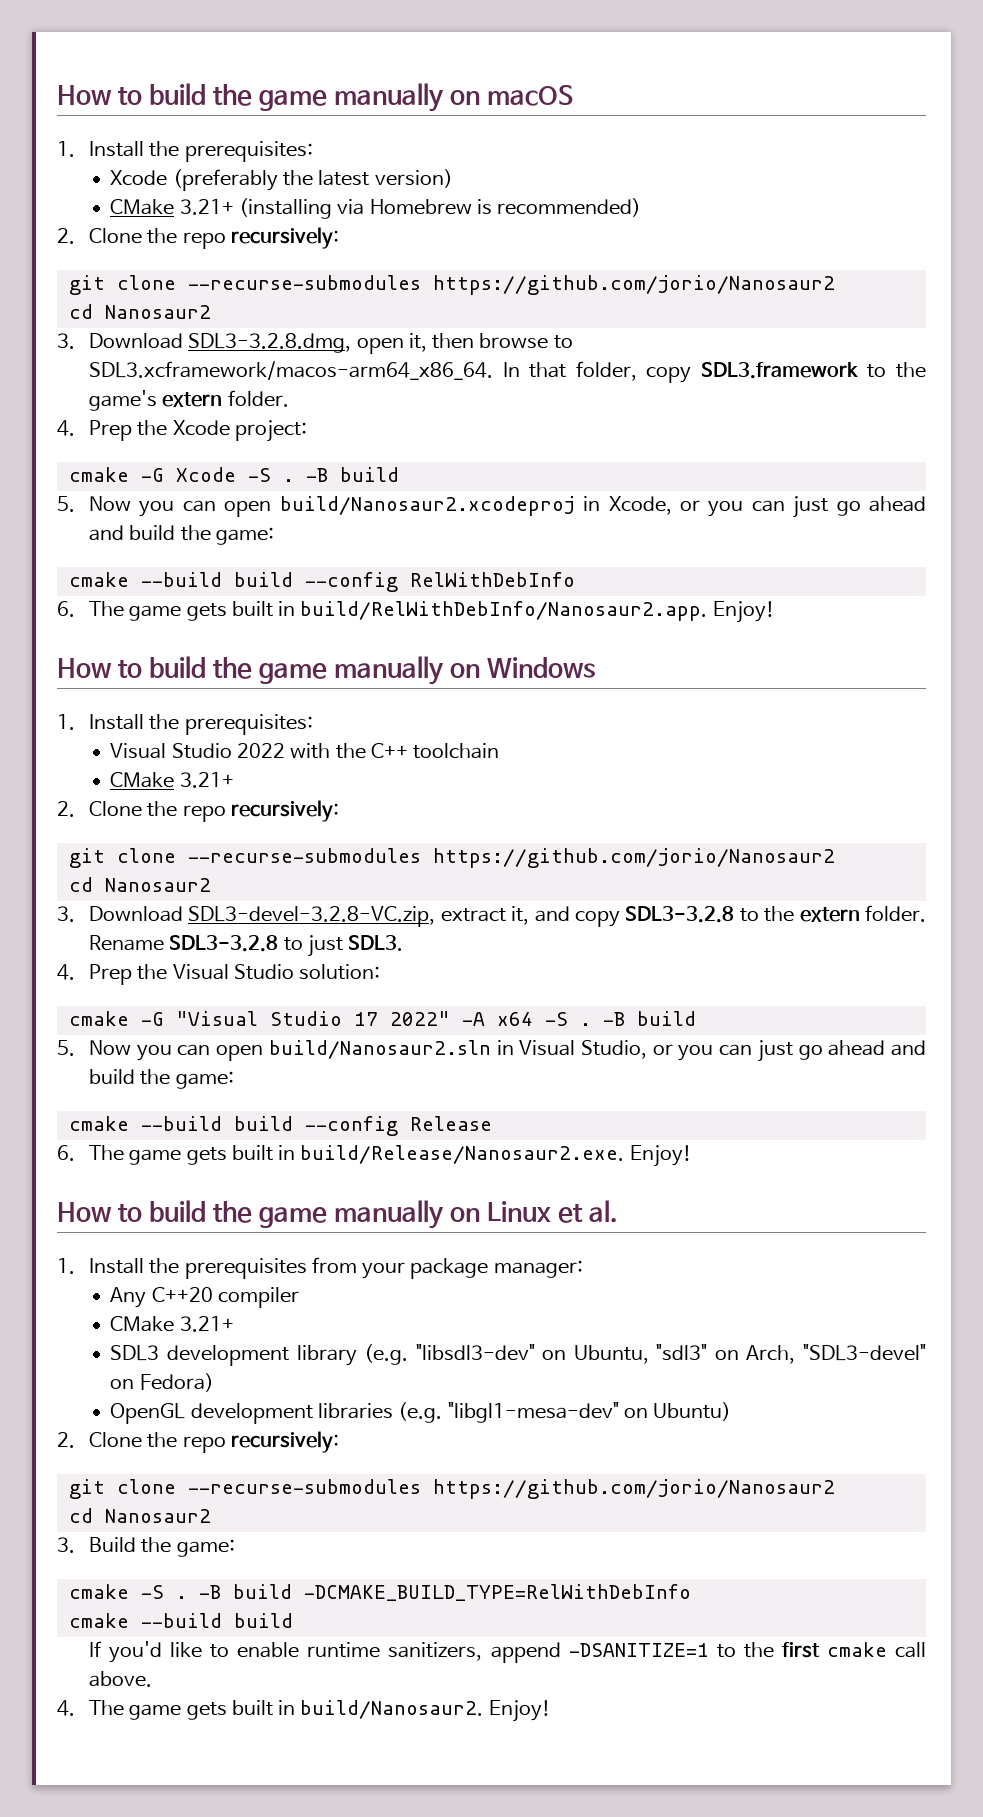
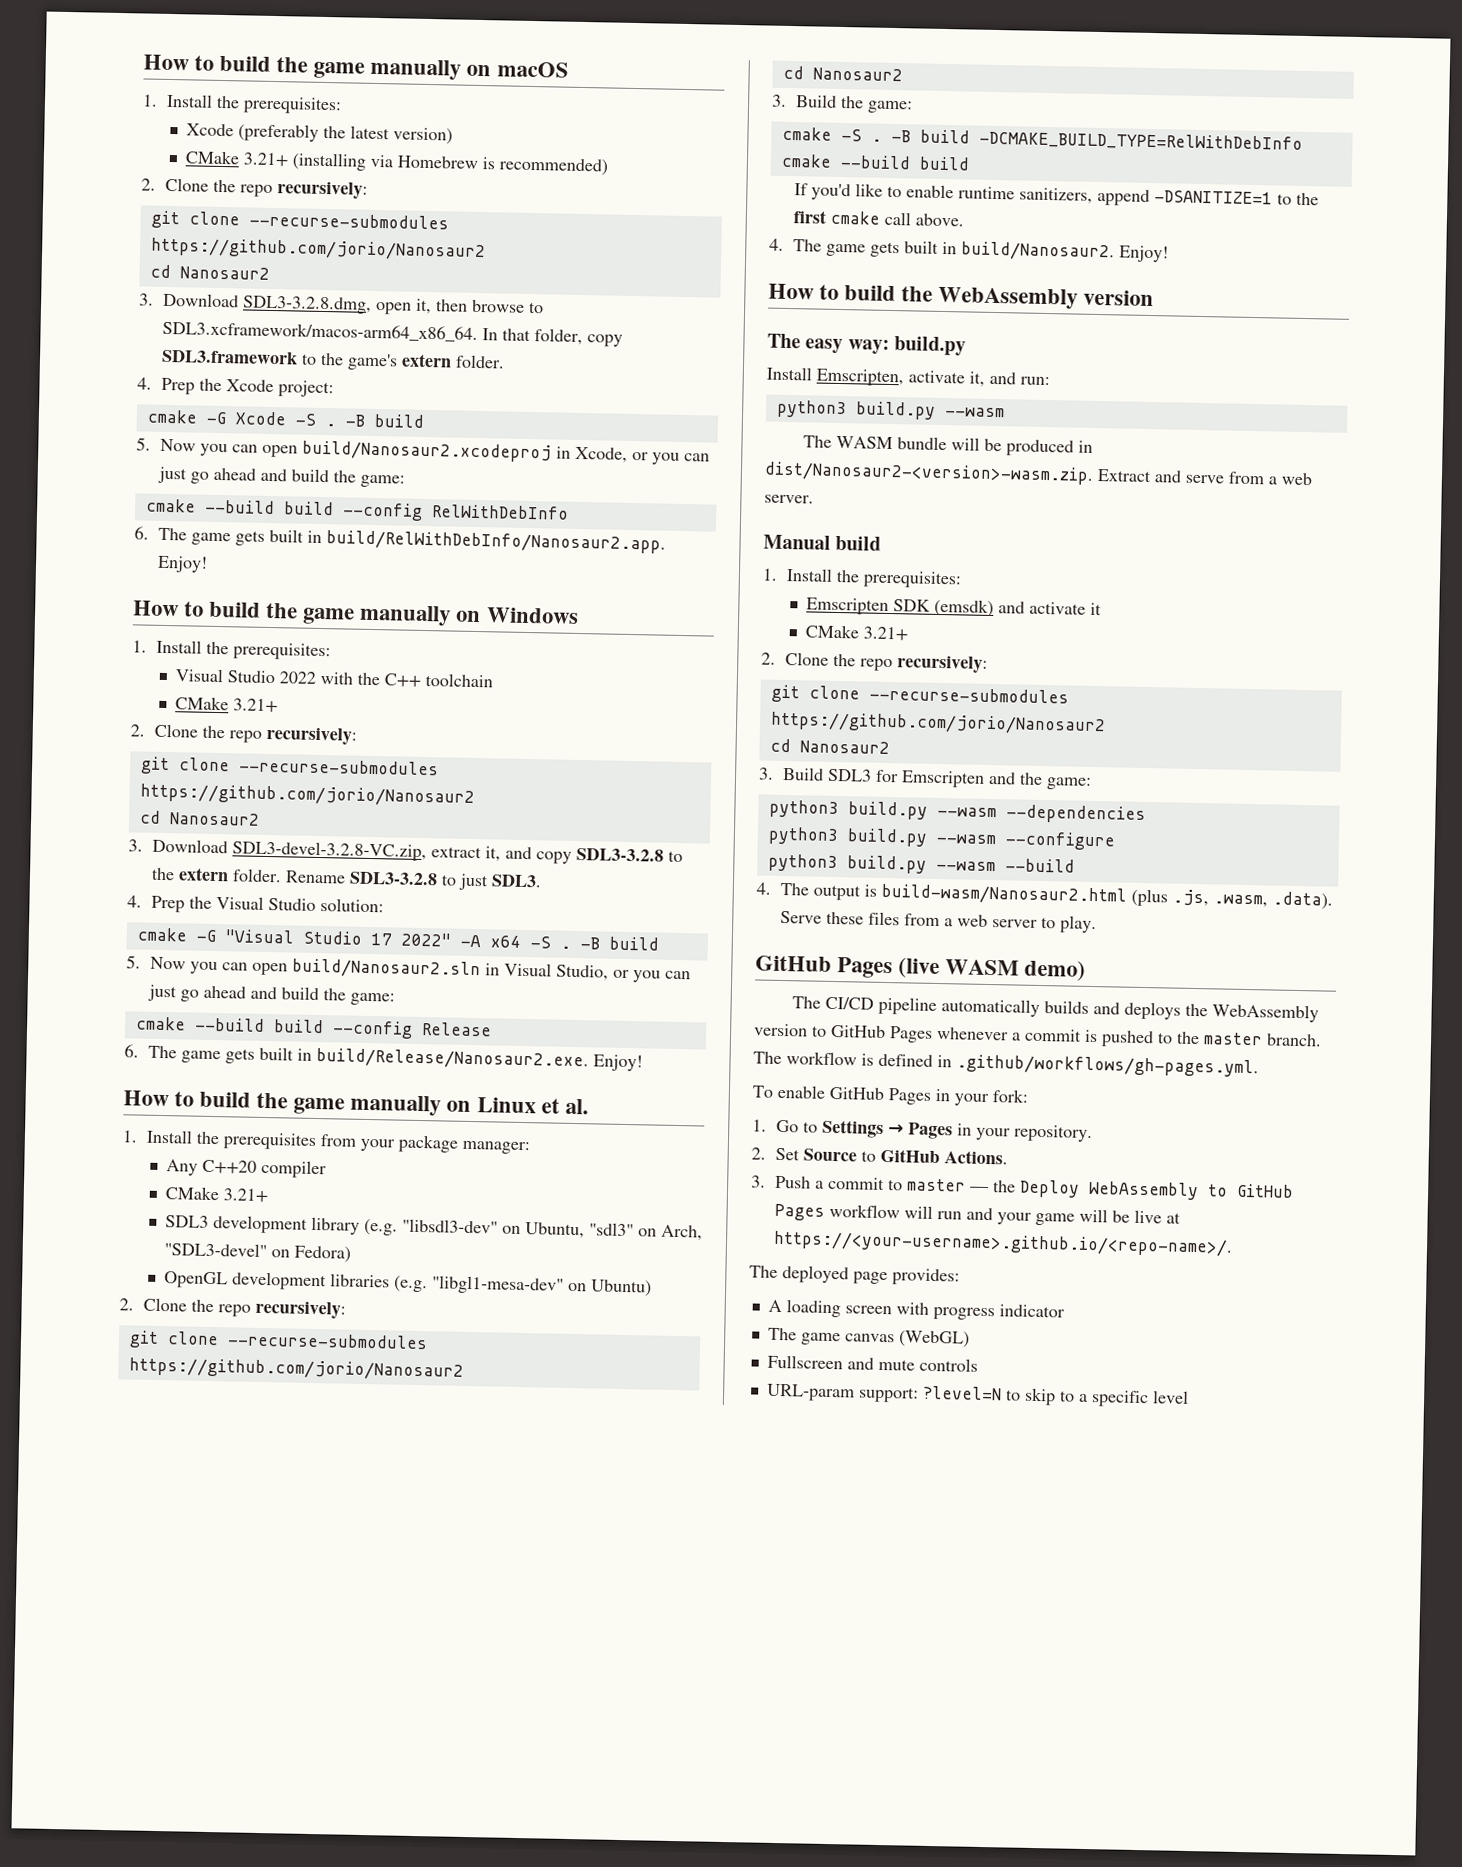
(551, 1711) none -> [768,283,1155,310] [767,333,967,357] [766,366,1050,387] [776,399,1005,420] [802,435,1093,457] [764,461,1313,486] [764,494,814,504] [763,534,882,551] [762,568,963,589] [805,597,1102,618] [804,624,908,641] [761,652,989,673] [770,684,1069,704] [769,711,1106,736] [769,738,890,755] [758,766,1093,790] [768,799,1146,825] [767,826,1116,851] [767,853,1075,874] [756,882,1334,910] [780,910,1098,934] [755,955,1087,981] [791,996,1319,1023] [754,1023,1322,1048] [753,1051,1259,1078] [752,1084,1029,1107] [752,1119,1094,1143] [751,1147,1009,1165] [751,1175,1295,1201] [774,1203,1182,1226] [773,1230,1234,1257] [749,1265,960,1286] [767,1299,1065,1321] [767,1327,970,1348] [766,1354,978,1372] [765,1383,1189,1408] // How to build the WebAssembly version // The easy way: build.py // Install Emscripten, activate it, and run: // python3 build.py --wasm // The WASM bundle will be produced in dist/Nanosaur2-<version>-wasm.zip. Extract and serve from a web server. // Manual build // 1. Install the prerequisites: // Emscripten SDK (emsdk) and activate it // CMake 3.21+ // 2. Clone the repo recursively: // git clone --recurse-submodules https://github.com/jorio/Nanosaur2 // cd Nanosaur2 // 3. Build SDL3 for Emscripten and the game: // python3 build.py --wasm --dependencies // python3 build.py --wasm --configure // python3 build.py --wasm --build // 4. The output is build-wasm/Nanosaur2.html (plus .js, .wasm, .data). Serve these files from a web server to play. // GitHub Pages (live WASM demo) // The CI/CD pipeline automatically builds and deploys the WebAssembly version to GitHub Pages whenever a commit is pushed to the master branch. The workflow is defined in .github/workflows/gh-pages.yml. // To enable GitHub Pages in your fork: // 1. Go to Settings → Pages in your repository. // 2. Set Source to GitHub Actions. // 3. Push a commit to master — the Deploy WebAssembly to GitHub Pages workflow will run and your game will be live at https://<your-username>.github.io/<repo-name>/. // The deployed page provides: // A loading screen with progress indicator // The game canvas (WebGL) // Fullscreen and mute controls // URL-param support: ?level=N to skip to a specific level

